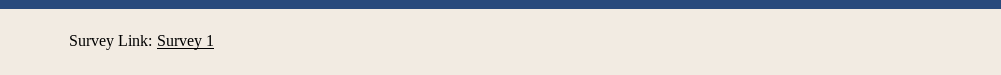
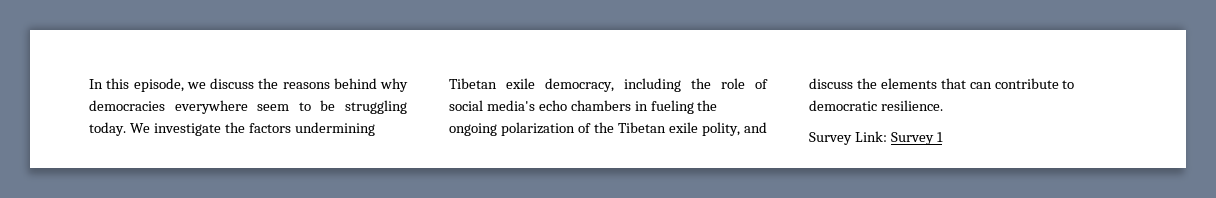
(69, 42) none -> [89,78,408,92] [89,100,407,114] [89,122,375,136] [449,78,768,92] [449,100,718,114] [449,122,767,136] [809,78,1075,89] [809,100,943,111] In this episode, we discuss the reasons behind why democracies everywhere seem to be struggling today. We investigate the factors undermining Tibetan exile democracy, including the role of social media's echo chambers in fueling the ongoing polarization of the Tibetan exile polity, and discuss the elements that can contribute to democratic resilience. //

